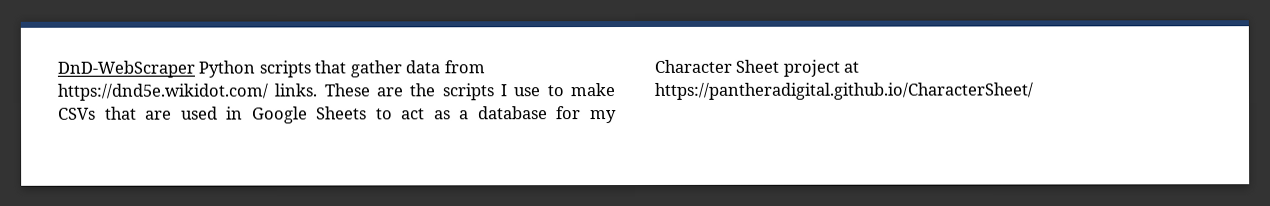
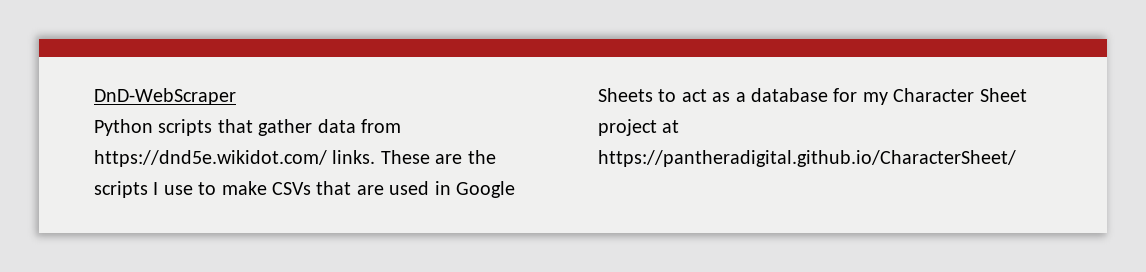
(195, 69) none -> (236, 96) //

